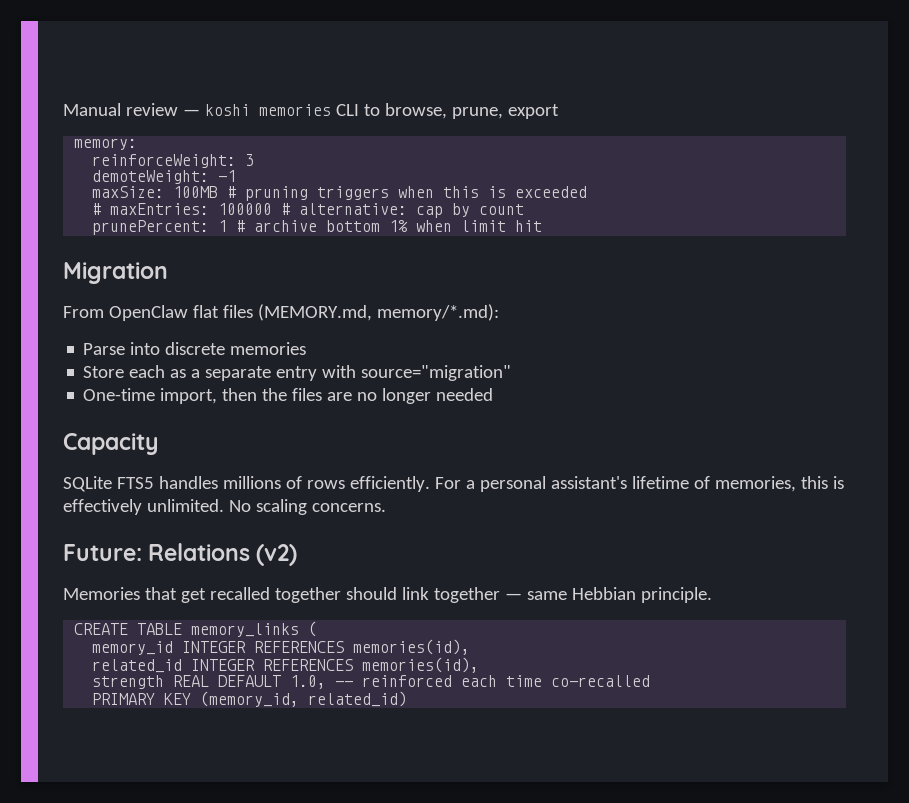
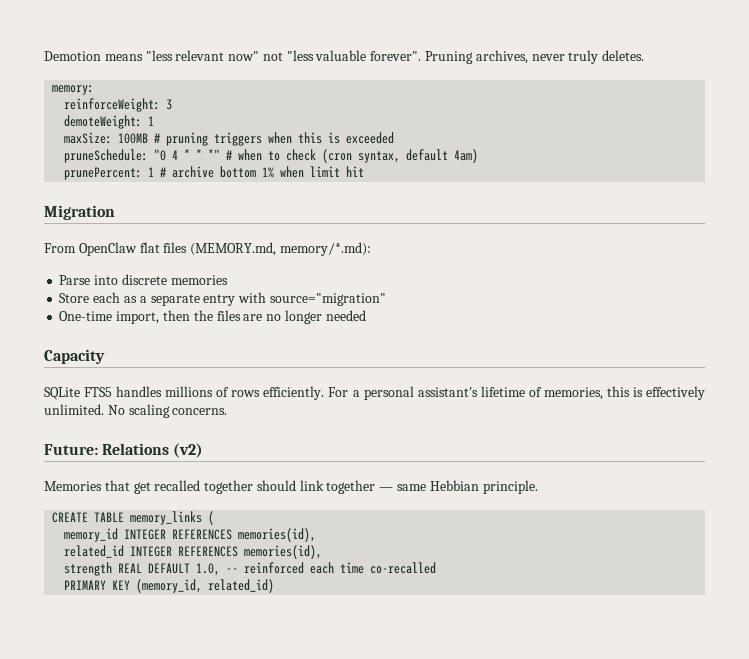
[63,103,559,119] Manual review — koshi memories CLI to browse, prune, export -> [44,50,645,64] Demotion means "less relevant now" not "less valuable forever". Pruning archives, never truly deletes.
[218,170,237,182] -1 -> [148,116,155,126] 1
[92,203,525,218] # maxEntries: 100000 # alternative: cap by count -> [64,149,479,163] pruneSchedule: "0 4 * * *" # when to check (cron syntax, default 4am)

